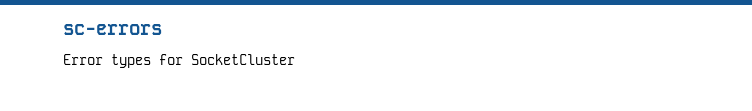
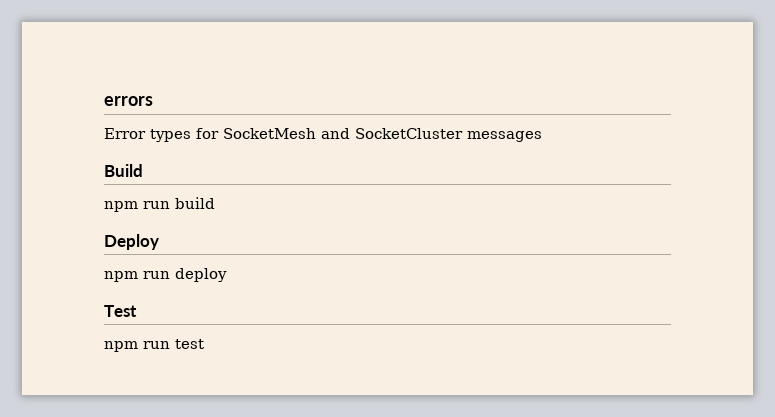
[63,24,162,35] sc-errors -> [104,96,153,106] errors
[191,54,295,65] SocketCluster -> [223,128,542,142] [104,164,143,177] [104,197,215,212] [104,234,159,250] [104,268,227,282] [104,305,137,317] [104,339,204,352] SocketMesh and SocketCluster messages // Build // npm run build // Deploy // npm run deploy // Test // npm run test

